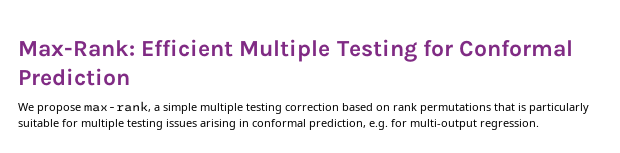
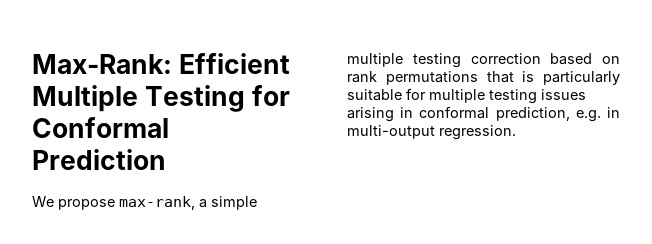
[391,119,407,127] for -> [607,107,620,118] in

